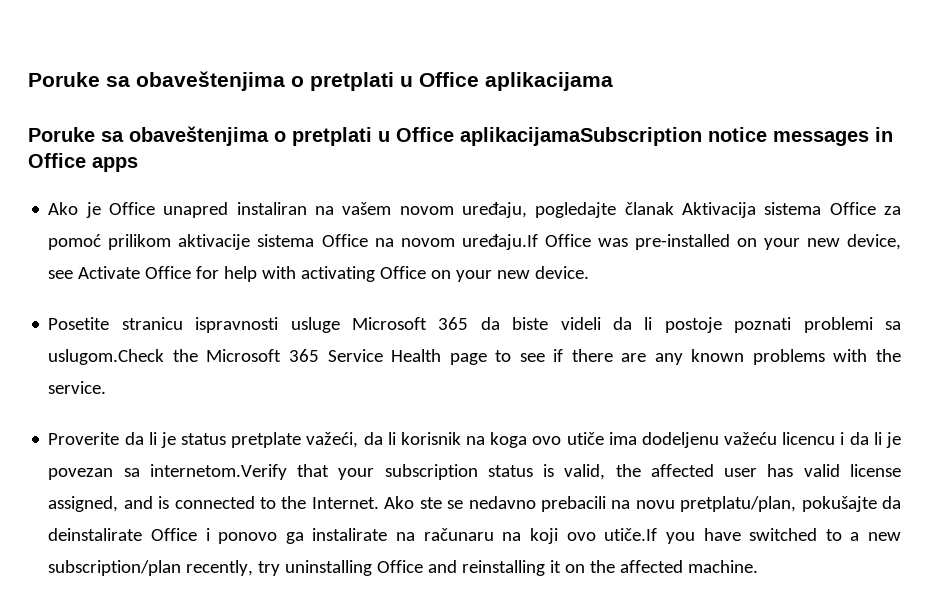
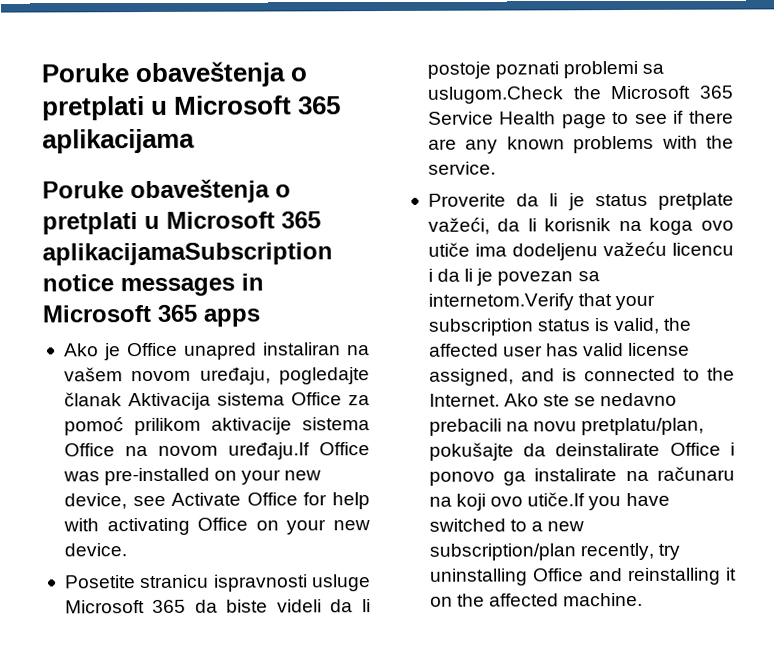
[28,71,479,91] Poruke sa obaveštenjima o pretplati u Office -> [41,61,308,88] [42,95,342,121] Poruke obaveštenja o pretplati u Microsoft 365
[101,126,454,146] sa obaveštenjima o pretplati u Office -> [130,179,291,204] [42,211,321,235] obaveštenja o pretplati u Microsoft 365
[28,153,86,168] Office -> [42,304,197,323] Microsoft 365

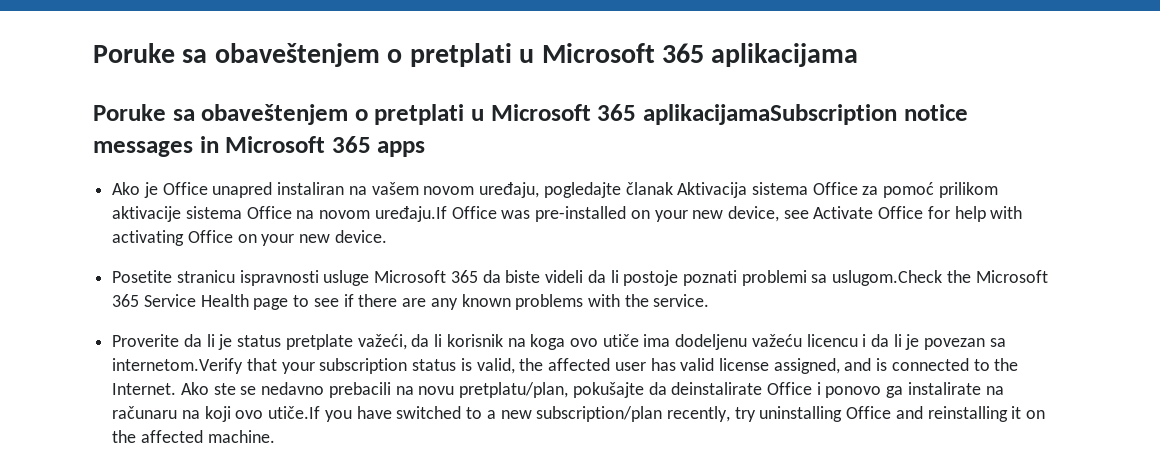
[41,61,286,88] Poruke obaveštenja -> [93,43,380,67] Poruke sa obaveštenjem
[130,179,270,204] obaveštenja -> [172,104,349,125] sa obaveštenjem

